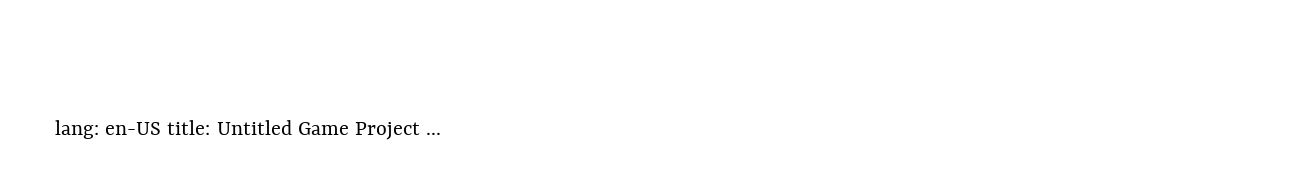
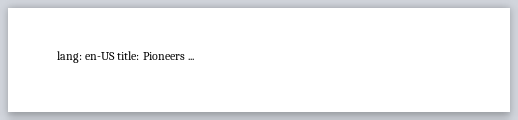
[216,120,421,140] Untitled Game Project -> [142,52,185,60] Pioneers

